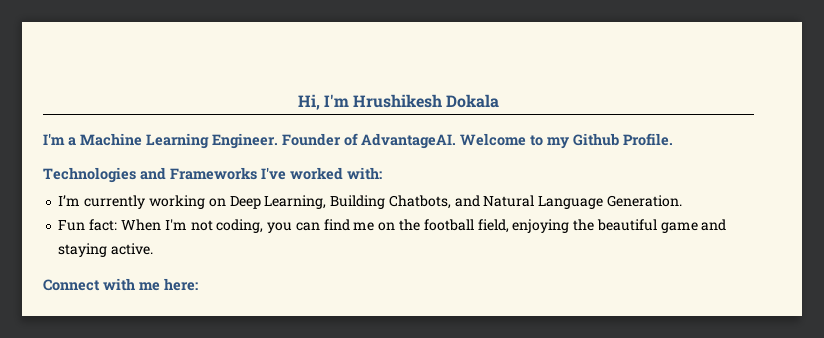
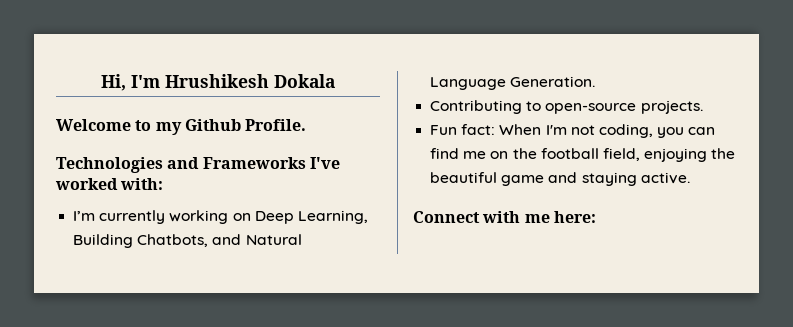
[43,133,456,149] I'm a Machine Learning Engineer. Founder of AdvantageAI. -> (335, 81) none
(682, 201) none -> [430,100,703,114] // Contributing to open-source projects.

